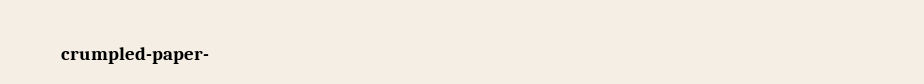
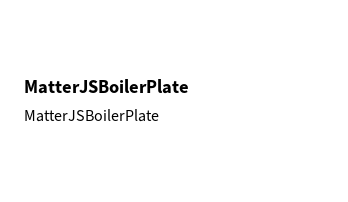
[61,47,209,64] crumpled-paper- -> [24,79,189,94] [24,109,159,122] MatterJSBoilerPlate // MatterJSBoilerPlate

